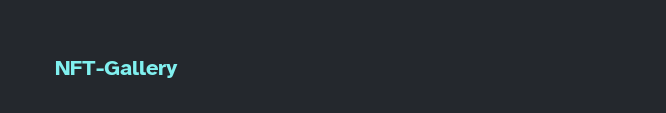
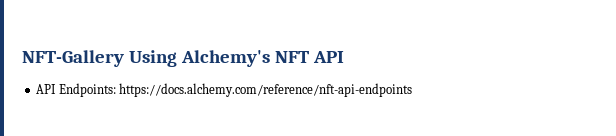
(178, 69) none -> [128,50,344,67] [36,83,413,97] Using Alchemy's NFT API // API Endpoints: https://docs.alchemy.com/reference/nft-api-endpoints

